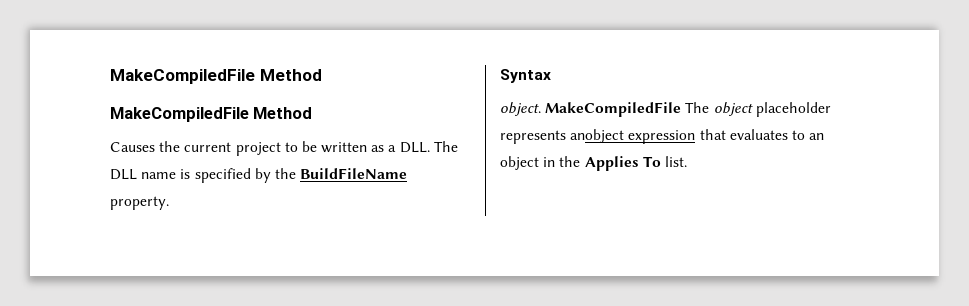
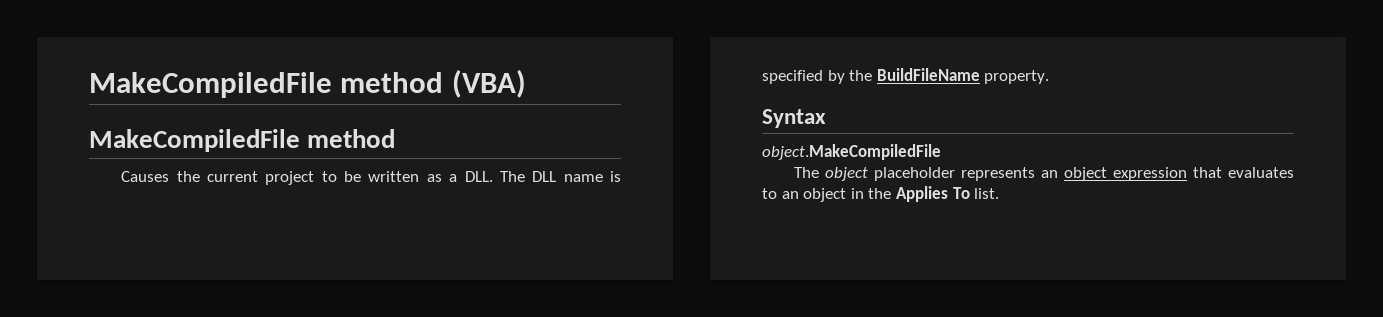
[110,69,322,84] [110,107,313,122] MakeCompiledFile Method // MakeCompiledFile Method -> [89,69,526,98] [89,129,396,152] MakeCompiledFile method (VBA) // MakeCompiledFile method
[500,102,682,117] object. MakeCompiledFile -> [762,144,941,160] object.MakeCompiledFile //
[570,129,625,143] anobject -> [1041,167,1108,181] an object

